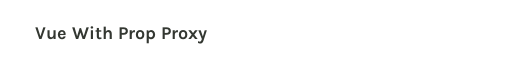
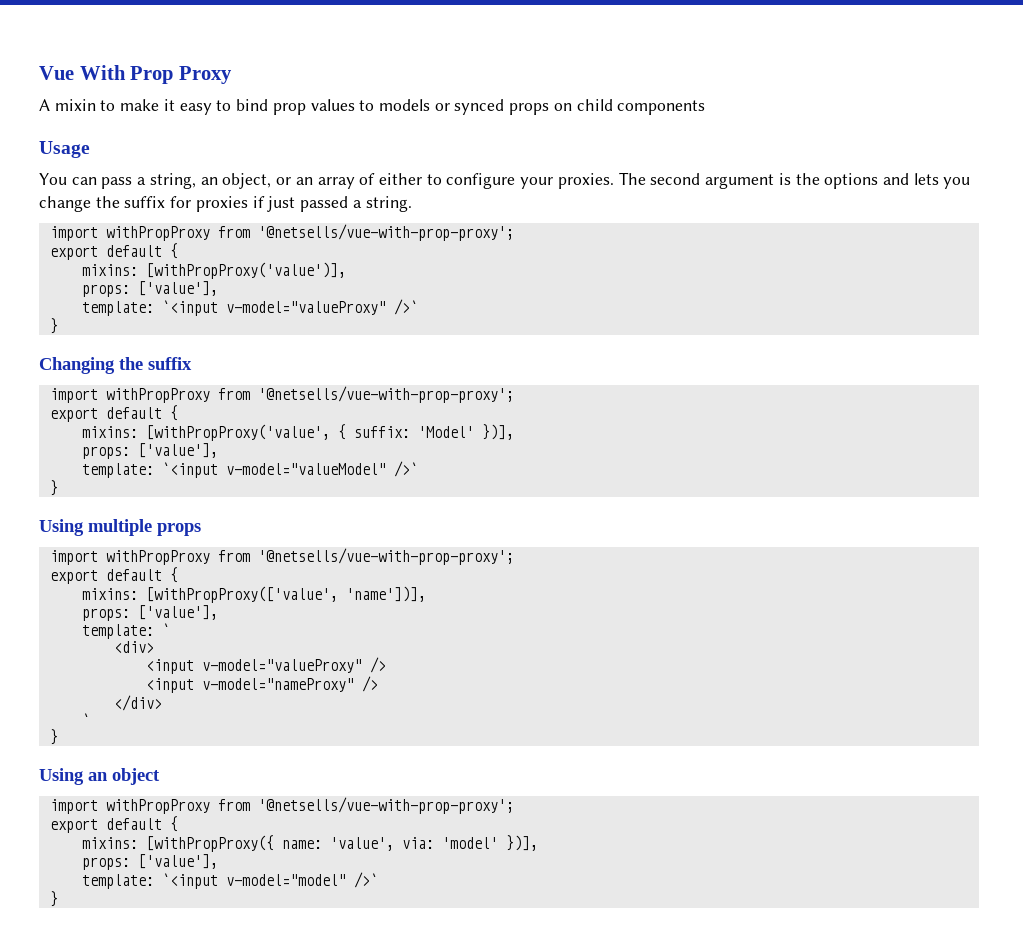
(207, 35) none -> [39,99,706,115] [39,141,90,158] [39,172,971,189] [39,196,412,212] [49,224,514,241] [49,243,178,260] [81,262,346,279] [81,281,218,297] [81,299,418,316] [49,318,58,334] [39,357,192,374] [49,386,514,403] [49,405,178,422] [81,424,514,441] [81,443,218,459] [81,461,418,478] [49,480,58,496] [39,519,201,536] [49,548,514,565] [49,567,178,584] [81,586,426,603] [81,605,218,621] [81,623,170,639] [113,641,154,653] [145,657,386,674] [145,676,378,693] [113,695,162,711] [81,713,90,726] [49,729,58,745] [39,768,160,785] [49,797,514,814] [49,816,178,833] [81,835,538,852] [81,854,218,870] [81,872,378,889] [49,891,58,907] // A mixin to make it easy to bind prop values to models or synced props on child components // Usage // You can pass a string, an object, or an array of either to configure your proxies. The second argument is the options and lets you change the suffix for proxies if just passed a string. // import withPropProxy from '@netsells/vue-with-prop-proxy'; // export default { // mixins: [withPropProxy('value')], // props: ['value'], // template: `<input v-model="valueProxy" />` // } // Changing the suffix // import withPropProxy from '@netsells/vue-with-prop-proxy'; // export default { // mixins: [withPropProxy('value', { suffix: 'Model' })], // props: ['value'], // template: `<input v-model="valueModel" />` // } // Using multiple props // import withPropProxy from '@netsells/vue-with-prop-proxy'; // export default { // mixins: [withPropProxy(['value', 'name'])], // props: ['value'], // template: ` // <div> // <input v-model="valueProxy" /> // <input v-model="nameProxy" /> // </div> // ` // } // Using an object // import withPropProxy from '@netsells/vue-with-prop-proxy'; // export default { // mixins: [withPropProxy({ name: 'value', via: 'model' })], // props: ['value'], // template: `<input v-model="model" />` // }

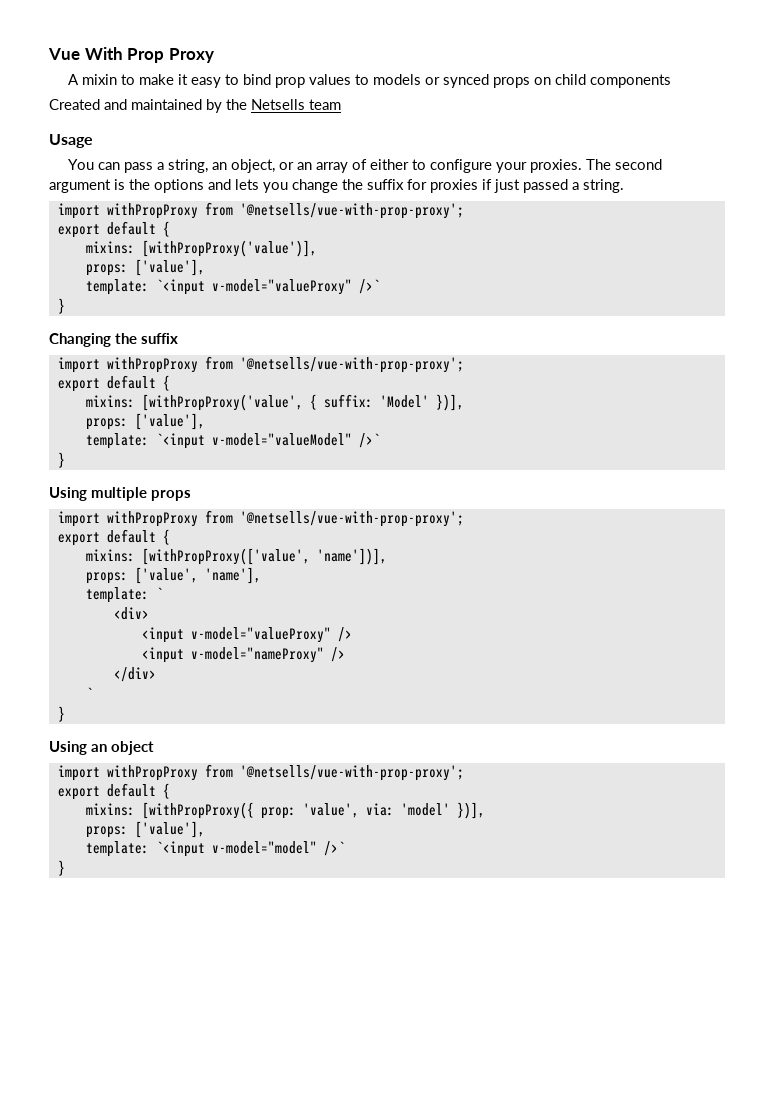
(706, 107) none -> [49,99,341,113] // Created and maintained by the Netsells team
[137,605,218,620] ['value'], -> [134,567,261,584] ['value', 'name'],
[281,840,322,849] name: -> [260,807,296,819] prop:

